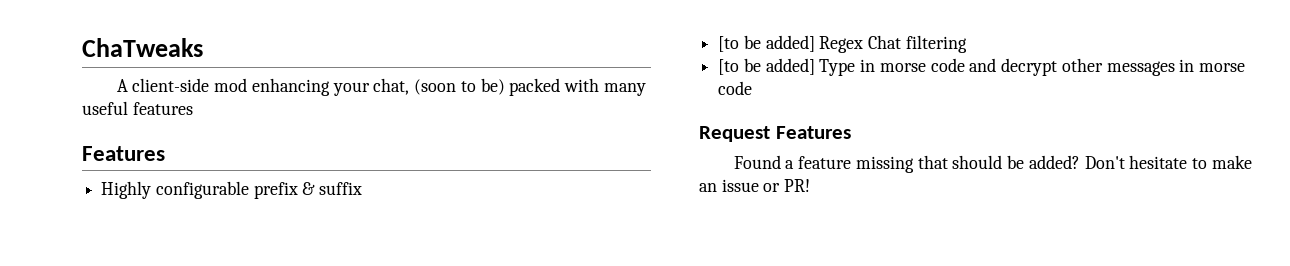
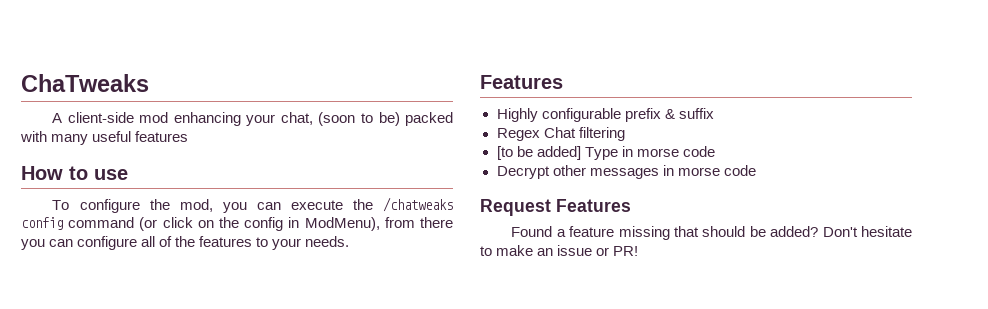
(193, 108) none -> [21,166,128,180] [52,197,454,213] [21,217,453,231] [21,236,350,250] // How to use // To configure the mod, you can execute the /chatweaks config command (or click on the config in ModMenu), from there you can configure all of the features to your needs.
[718,35,815,52] [to be added] -> (714, 113) none
[969,58,1058,76] and decrypt -> [496,166,550,179] // Decrypt

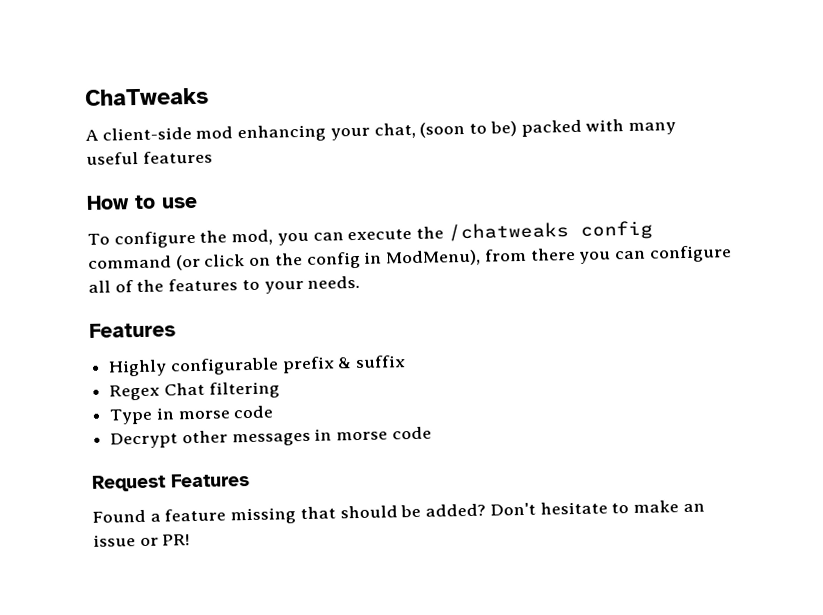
[496,146,581,160] [to be added] -> (280, 390) none

